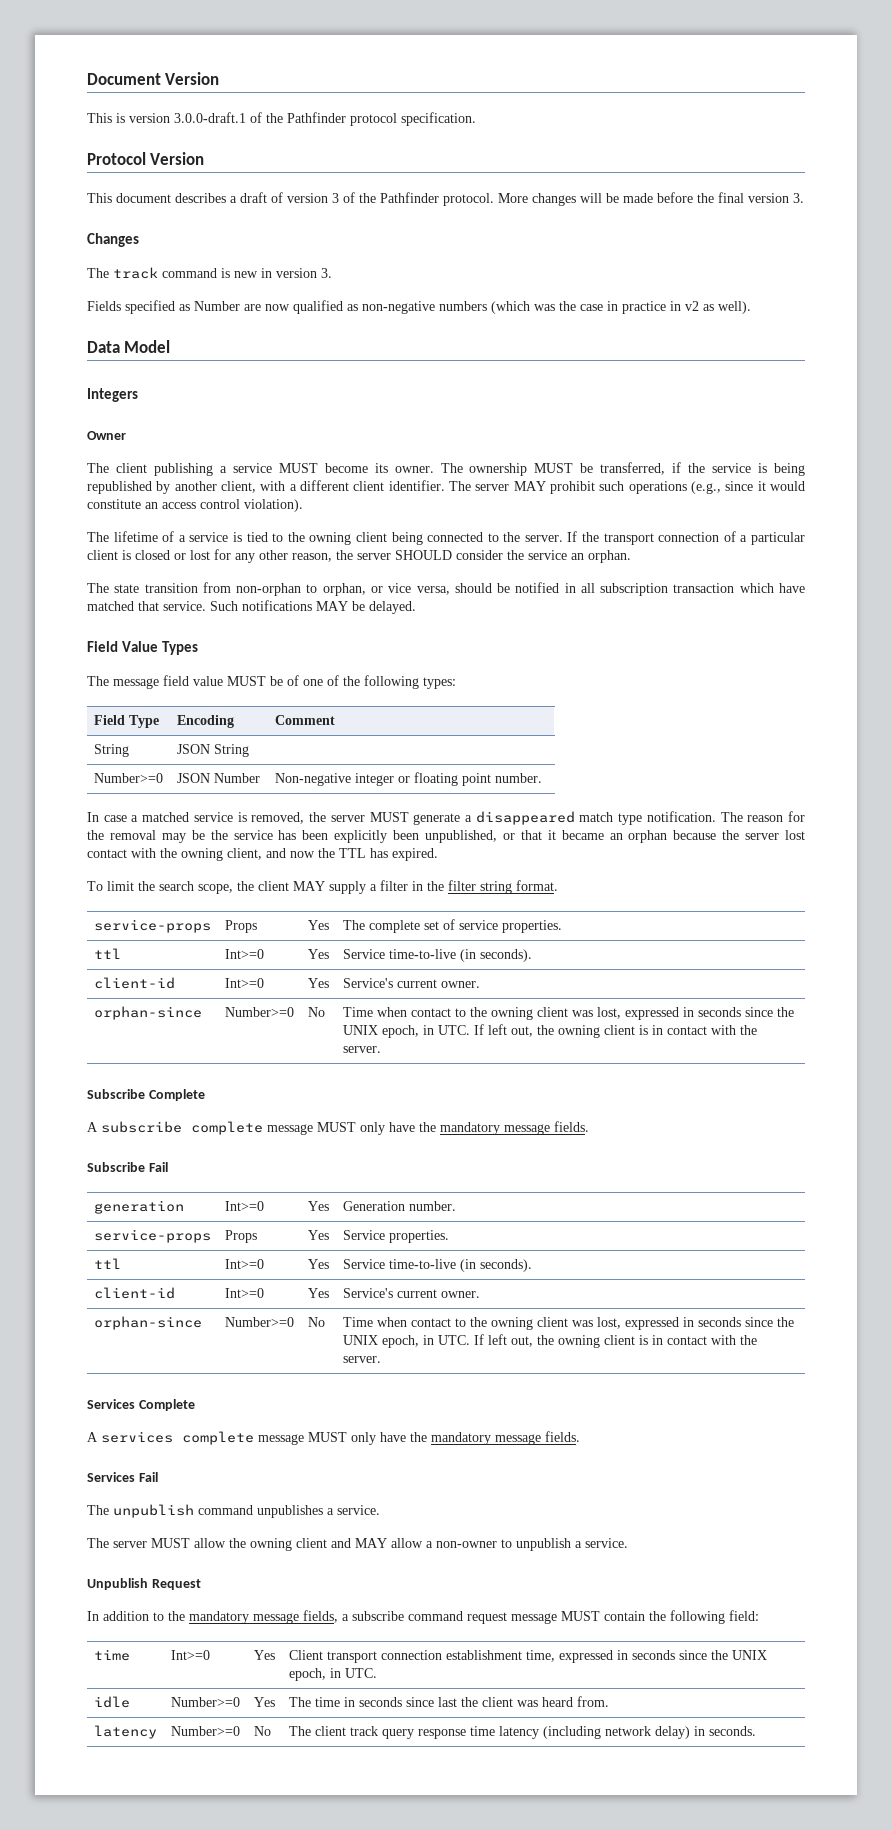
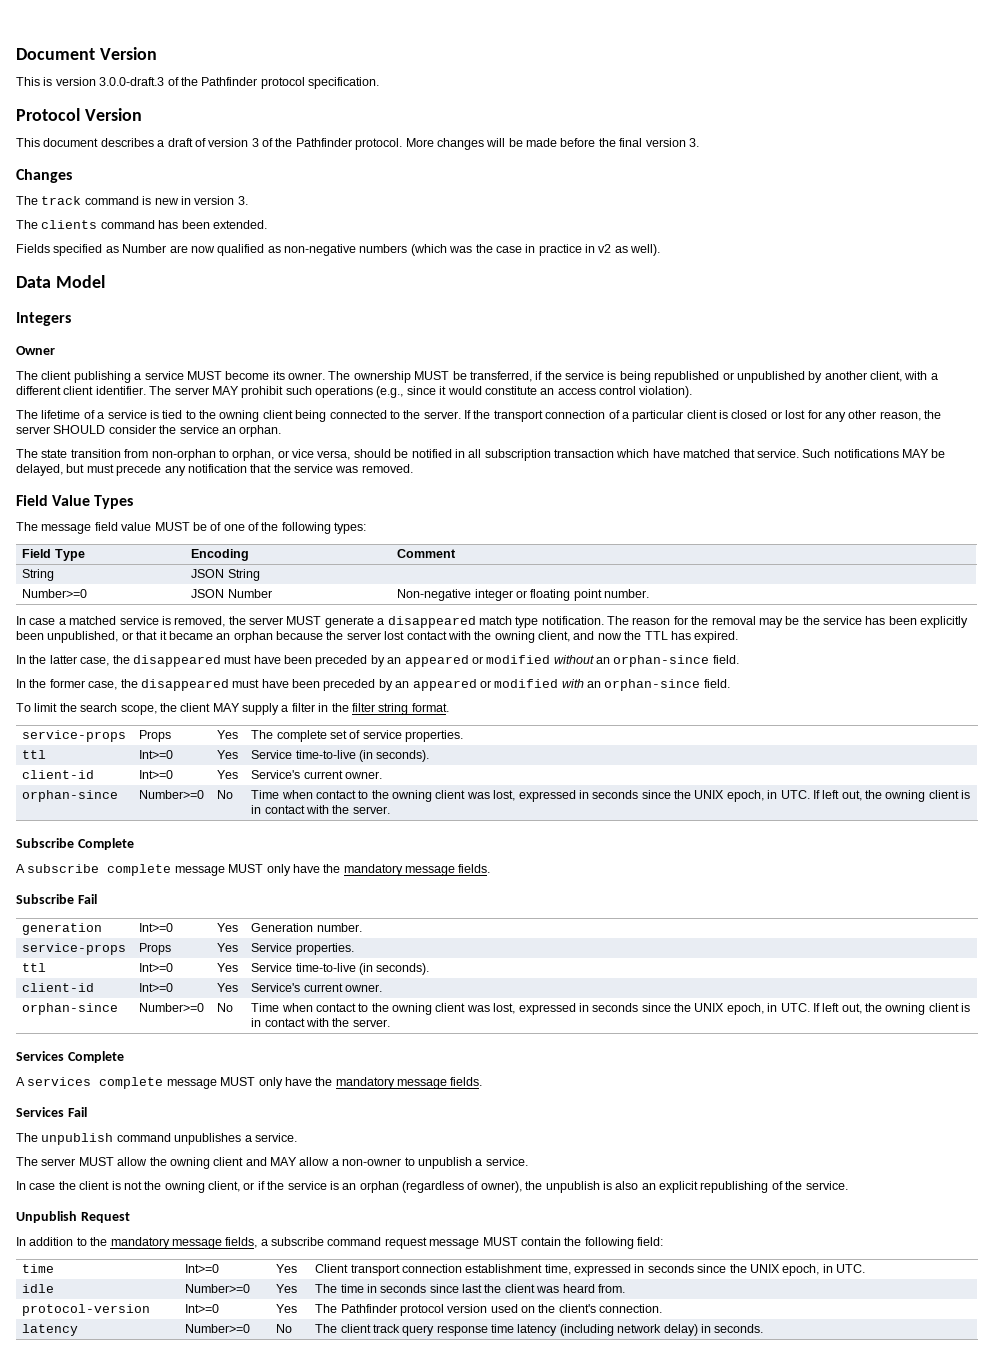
[174,112,246,123] 3.0.0-draft.1 -> [99,77,165,86] 3.0.0-draft.3
(332, 273) none -> [16,220,267,229] // The clients command has been extended.
(152, 487) none -> [722,371,805,383] or unpublished
[369,601,416,614] delayed. -> [16,464,413,476] delayed, but must precede any notification that the service was removed.
(438, 854) none -> [16,655,739,667] [16,679,730,691] // In the latter case, the disappeared must have been preceded by an appeared or modified without an orphan-since field. // In the former case, the disappeared must have been preceded by an appeared or modified with an orphan-since field.
(628, 1543) none -> [16,1181,848,1193] // In case the client is not the owning client, or if the service is an orphan (regardless of owner), the unpublish is also an explicit republishing of the service.
(609, 1701) none -> [22,1304,151,1316] [185,1304,220,1313] [276,1304,298,1313] [315,1304,663,1316] // protocol-version | Int>=0 | Yes | The Pathfinder protocol version used on the client's connection.

